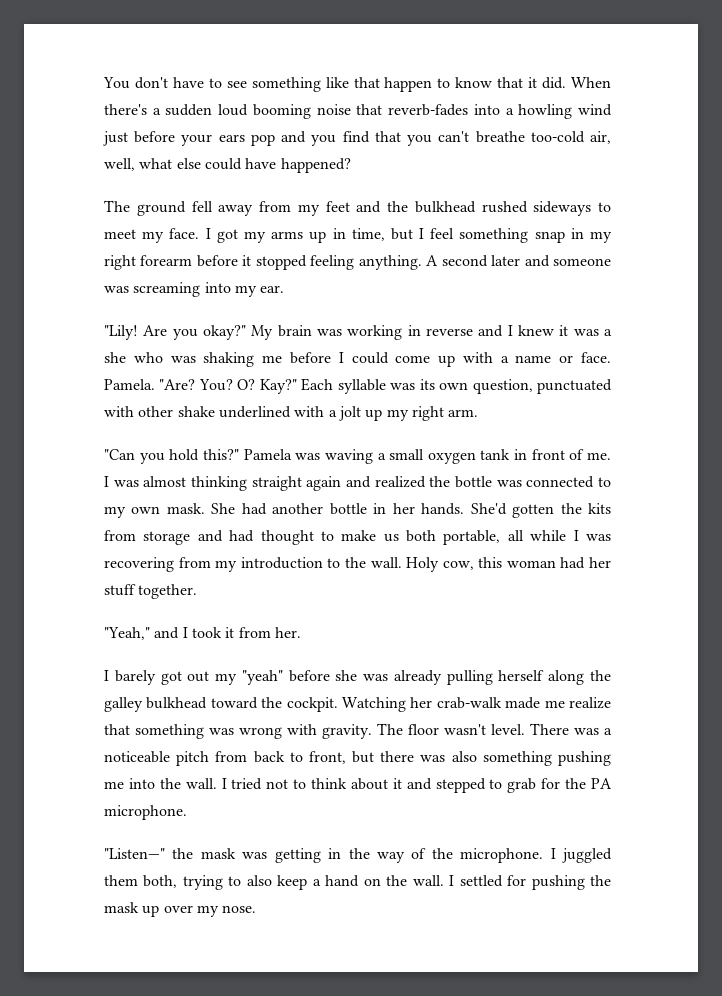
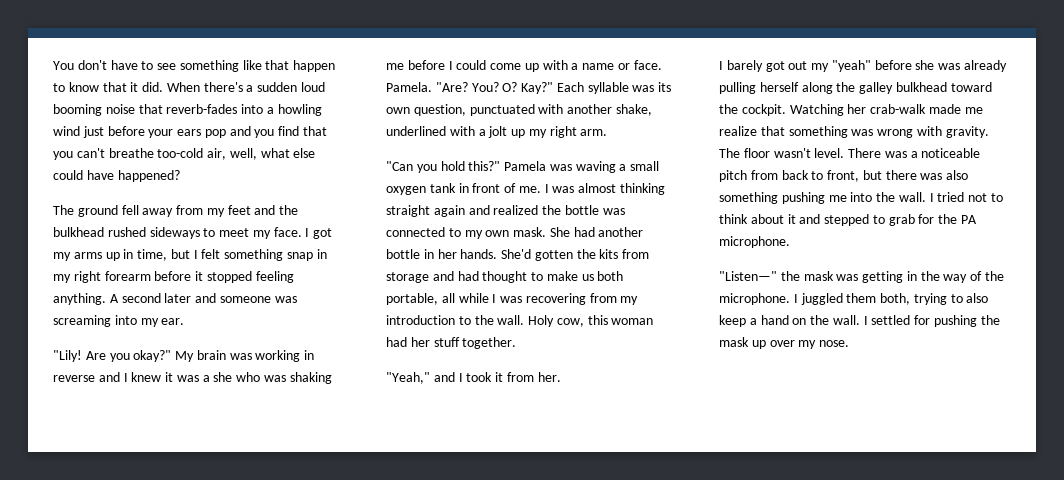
[430,228,455,239] feel -> [201,249,221,259] felt
[138,406,215,417] other shake -> [567,104,652,116] another shake,

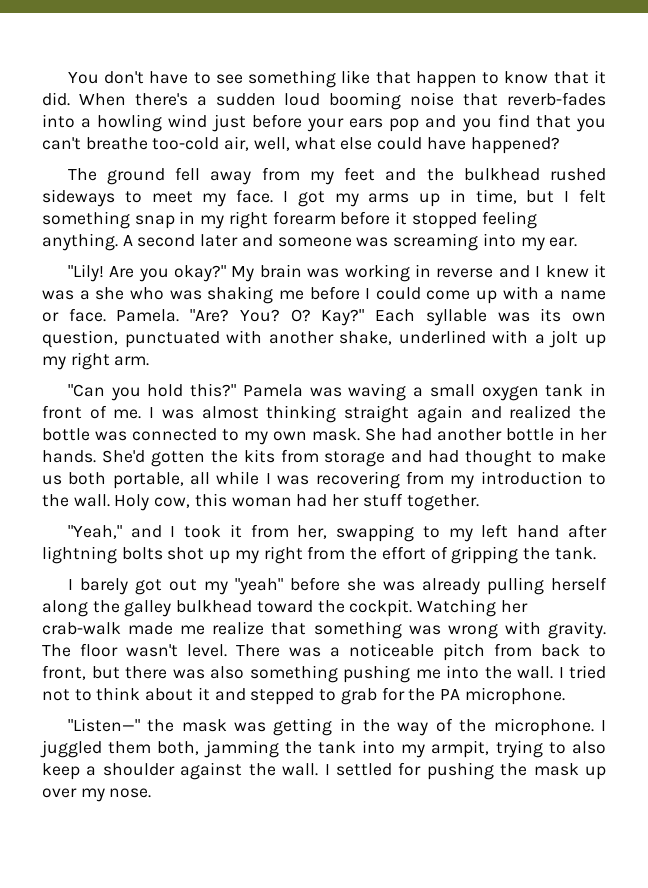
[537,372,561,382] her. -> [297,524,608,542] [42,546,596,564] her, swapping to my left hand after lightning bolts shot up my right from the effort of gripping the tank.
(911, 299) none -> [203,740,490,758] jamming the tank into my armpit,
[760,315,807,325] hand on -> [102,762,243,780] shoulder against

